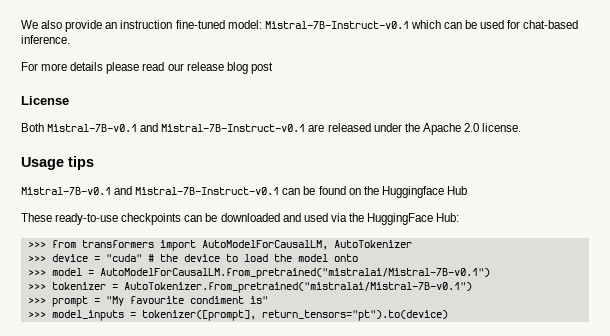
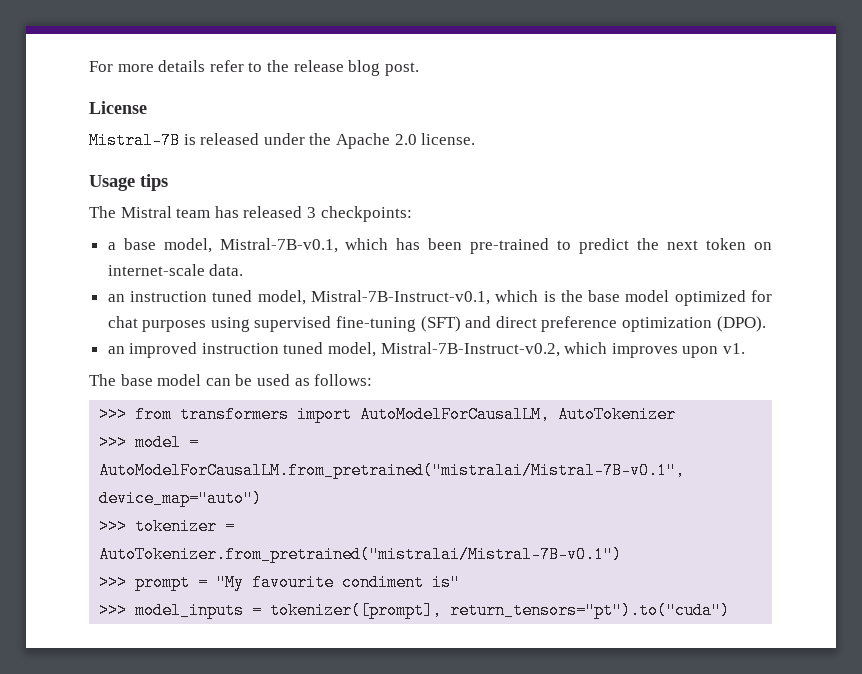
[21,20,579,32] [21,35,70,44] [21,62,184,74] We also provide an instruction fine-tuned model: Mistral-7B-Instruct-v0.1 which can be used for chat-based inference. // For more details please read our -> [89,60,289,72] For more details refer to the
[250,62,273,74] post -> [384,62,419,76] post.
[21,123,325,132] Both Mistral-7B-v0.1 and Mistral-7B-Instruct-v0.1 are -> [89,132,196,149] Mistral-7B is
[21,186,467,198] [21,213,460,225] Mistral-7B-v0.1 and Mistral-7B-Instruct-v0.1 can be found on the Huggingface Hub // These ready-to-use checkpoints can be downloaded and used via the HuggingFace Hub: -> [89,206,412,222] [107,238,772,254] [107,264,244,276] [107,290,772,306] [107,316,766,332] [107,342,746,358] [89,374,373,386] The Mistral team has released 3 checkpoints: // a base model, Mistral-7B-v0.1, which has been pre-trained to predict the next token on internet-scale data. // an instruction tuned model, Mistral-7B-Instruct-v0.1, which is the base model optimized for chat purposes using supervised fine-tuning (SFT) and direct preference optimization (DPO). // an improved instruction tuned model, Mistral-7B-Instruct-v0.2, which improves upon v1. // The base model can be used as follows:
[27,254,358,262] // >>> device = "cuda" # the device to load the model onto -> (677, 414) none
[99,268,490,279] AutoModelForCausalLM.from_pretrained("mistralai/Mistral-7B-v0.1") -> [99,462,686,479] [99,490,263,507] AutoModelForCausalLM.from_pretrained("mistralai/Mistral-7B-v0.1", device_map="auto")
[261,310,448,321] return_tensors="pt").to(device) -> [450,602,731,619] return_tensors="pt").to("cuda")

